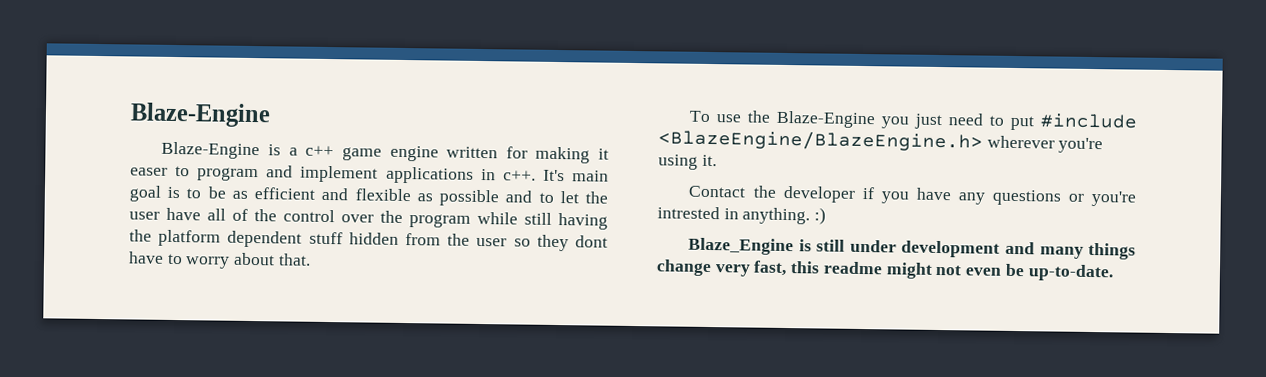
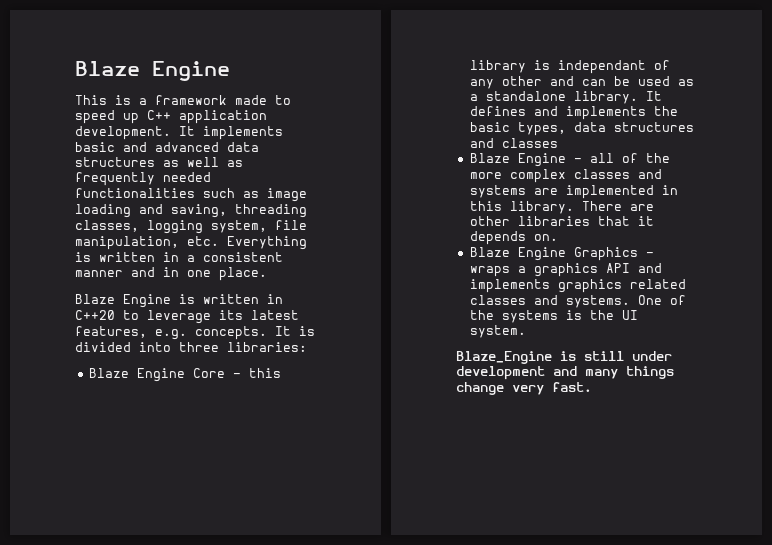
[130,102,271,128] [161,141,609,164] [130,165,609,184] [129,185,608,207] [129,207,608,230] [129,229,608,252] [128,251,311,269] [689,110,1138,131] [658,129,1104,154] [658,154,717,170] [688,185,1137,207] [657,206,827,225] Blaze-Engine // Blaze-Engine is a c++ game engine written for making it easer to program and implement applications in c++. It's main goal is to be as efficient and flexible as possible and to let the user have all of the control over the program while still having the platform dependent stuff hidden from the user so they dont have to worry about that. // To use the Blaze-Engine you just need to put #include <BlazeEngine/BlazeEngine.h> wherever you're using it. // Contact the developer if you have any questions or you're intrested in anything. :) -> [75,61,230,81] [75,95,291,105] [75,110,267,124] [75,126,283,140] [75,142,259,152] [75,157,243,167] [75,172,211,186] [75,188,307,202] [75,204,307,218] [75,220,307,234] [75,236,307,250] [75,252,283,262] [75,267,267,281] [75,294,283,308] [75,310,299,324] [75,326,315,340] [75,342,307,352] [88,368,281,382] [469,60,670,74] [469,76,694,89] [469,91,662,104] [469,106,678,120] [469,122,694,136] [469,138,558,148] [469,153,670,167] [469,169,662,183] [469,185,678,199] [469,201,654,214] [469,216,654,226] [469,231,558,245] [469,247,654,261] [469,263,662,277] [469,279,686,293] [469,295,686,308] [469,310,638,323] [469,325,526,338] Blaze Engine // This is a framework made to speed up C++ application development. It implements basic and advanced data structures as well as frequently needed functionalities such as image loading and saving, threading classes, logging system, file manipulation, etc. Everything is written in a consistent manner and in one place. // Blaze Engine is written in C++20 to leverage its latest features, e.g. concepts. It is divided into three libraries: // Blaze Engine Core - this library is independant of any other and can be used as a standalone library. It defines and implements the basic types, data structures and classes // Blaze Engine - all of the more complex classes and systems are implemented in this library. There are other libraries that it depends on. // Blaze Engine Graphics - wraps a graphics API and implements graphics related classes and systems. One of the systems is the UI system.
[753,260,1114,282] fast, this readme might not even be up-to-date. -> [552,382,592,392] fast.

